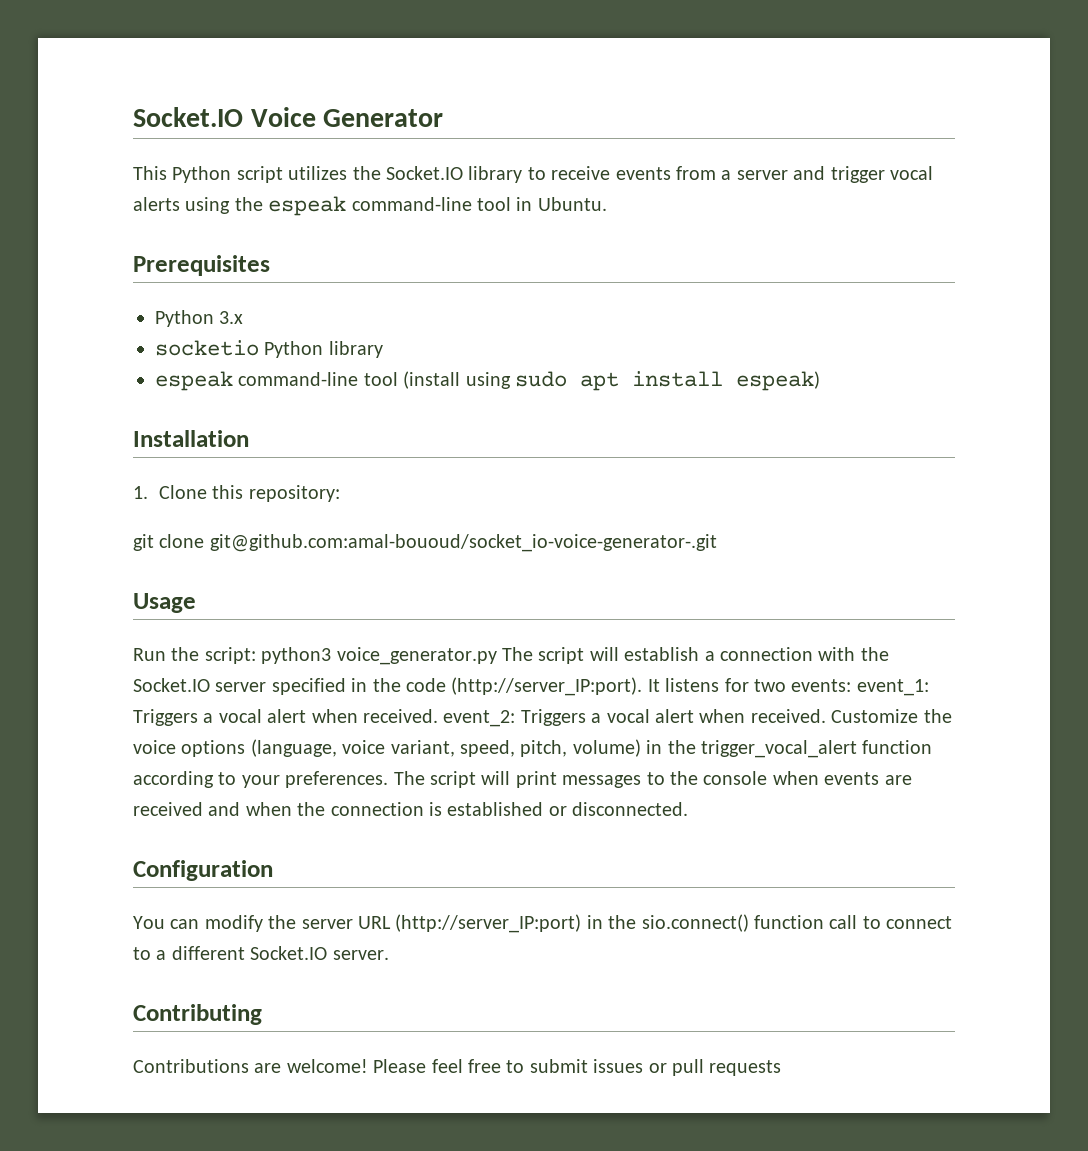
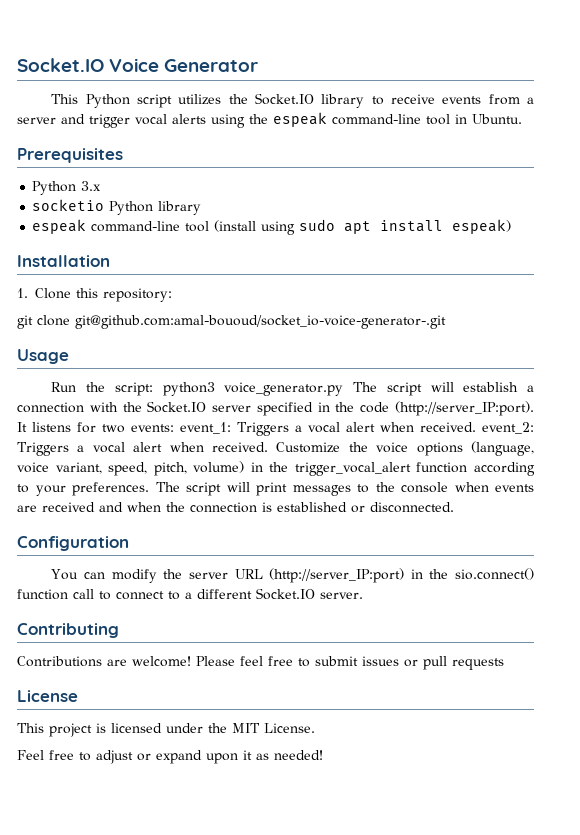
(782, 1068) none -> [17,690,78,702] [17,723,315,737] [17,750,323,764] // License // This project is licensed under the MIT License. // Feel free to adjust or expand upon it as needed!

